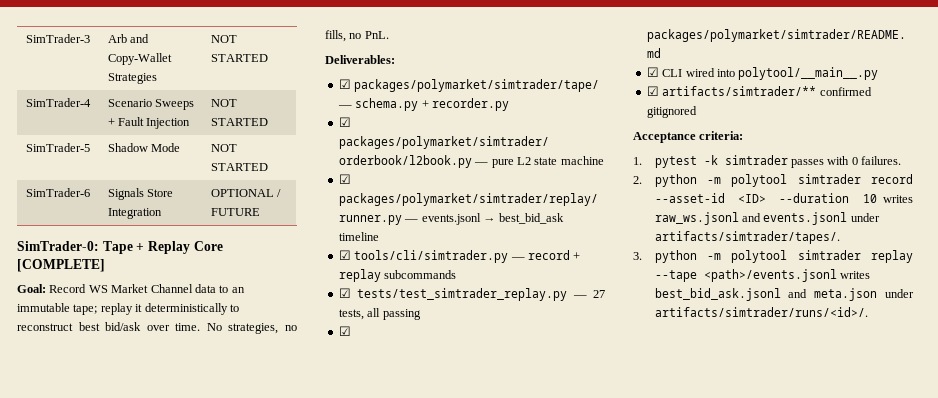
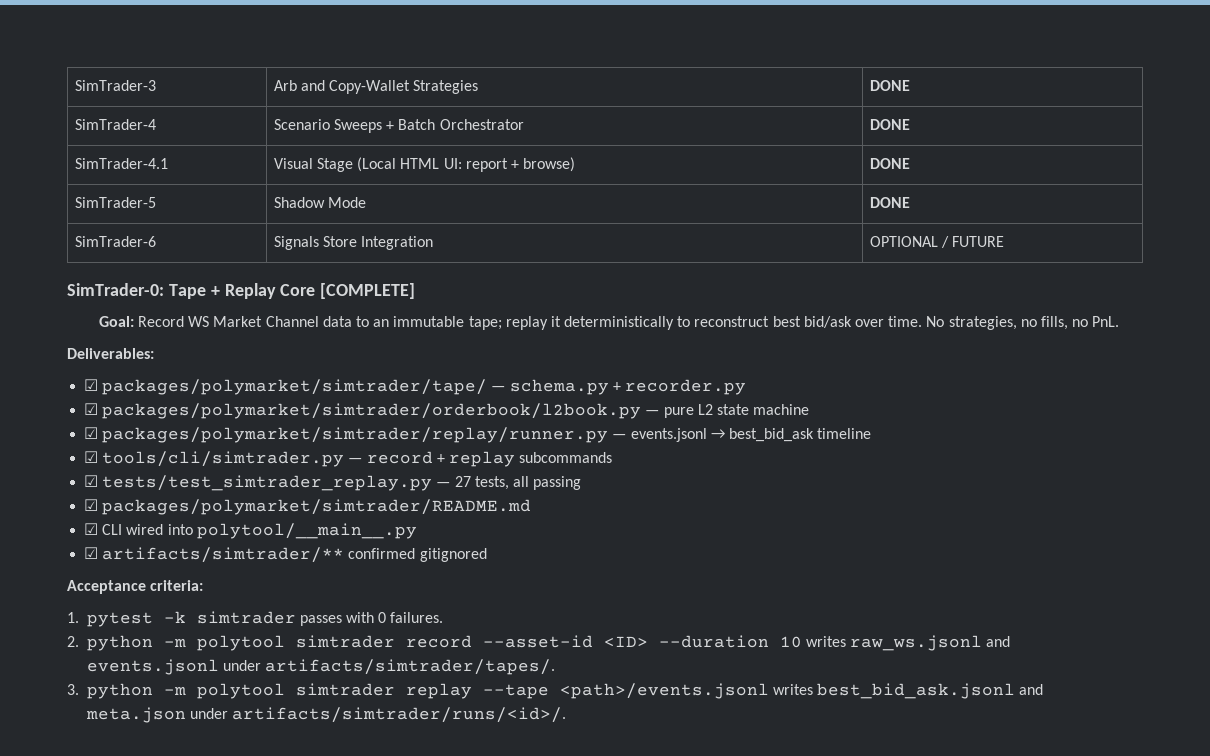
[210,35,237,43] [210,54,268,62] NOT STARTED -> [869,80,910,91] DONE
[117,117,191,129] [210,99,237,107] [210,118,268,126] Fault Injection | NOT STARTED -> [398,119,524,130] [869,119,910,130] [74,158,168,169] [273,157,576,172] [869,158,910,169] Batch Orchestrator | DONE // SimTrader-4.1 | Visual Stage (Local HTML UI: report + browse) | DONE
[210,144,237,152] [210,163,268,171] NOT STARTED -> [869,197,910,208] DONE

